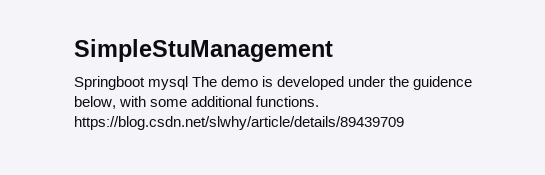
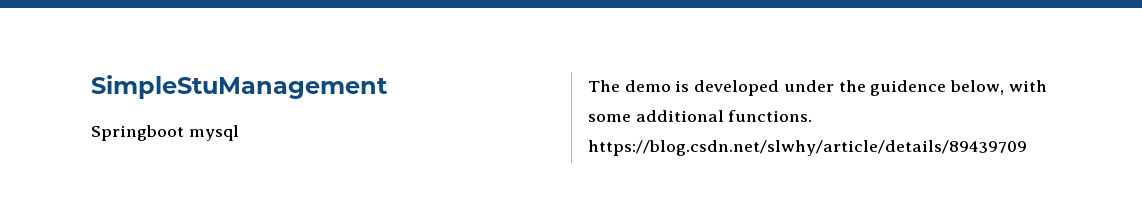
(189, 83) none -> (239, 133) //

